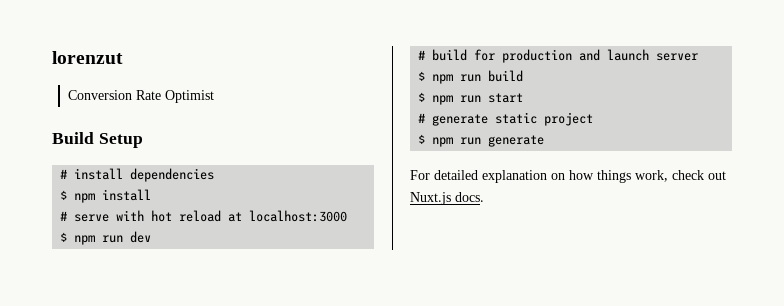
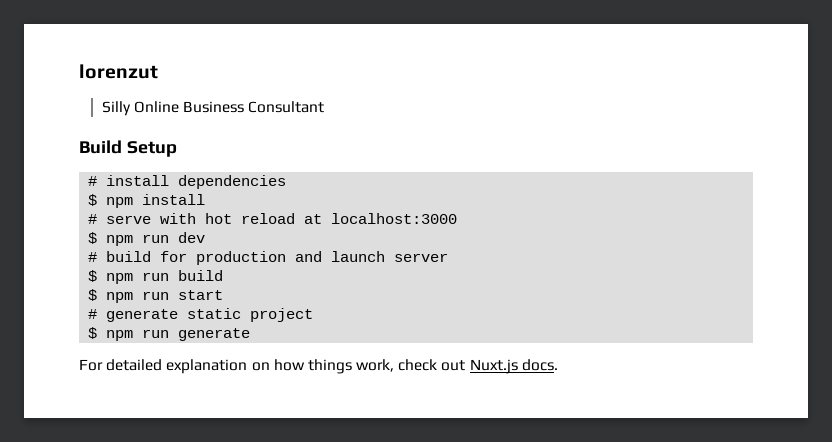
[67,90,214,103] Conversion Rate Optimist -> [101,101,325,116] Silly Online Business Consultant

